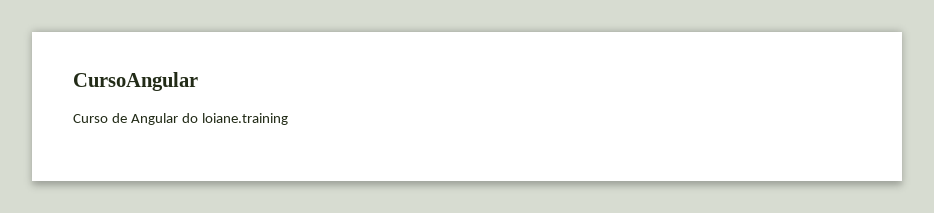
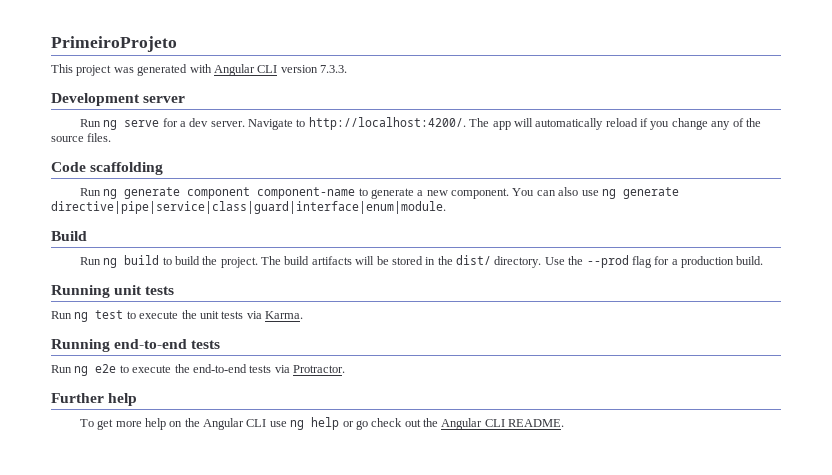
[73,72,198,91] [73,113,288,125] CursoAngular // Curso de Angular do loiane.training -> [51,36,177,52] [51,64,347,76] [51,93,186,106] [79,117,761,130] [51,133,112,142] [51,162,164,175] [79,187,679,199] [51,201,446,214] [51,231,87,241] [79,255,764,268] [51,285,175,298] [51,310,303,322] [51,339,221,352] [51,364,345,376] [51,393,138,406] [79,417,565,430] PrimeiroProjeto // This project was generated with Angular CLI version 7.3.3. // Development server // Run ng serve for a dev server. Navigate to http://localhost:4200/. The app will automatically reload if you change any of the source files. // Code scaffolding // Run ng generate component component-name to generate a new component. You can also use ng generate directive|pipe|service|class|guard|interface|enum|module. // Build // Run ng build to build the project. The build artifacts will be stored in the dist/ directory. Use the --prod flag for a production build. // Running unit tests // Run ng test to execute the unit tests via Karma. // Running end-to-end tests // Run ng e2e to execute the end-to-end tests via Protractor. // Further help // To get more help on the Angular CLI use ng help or go check out the Angular CLI README.

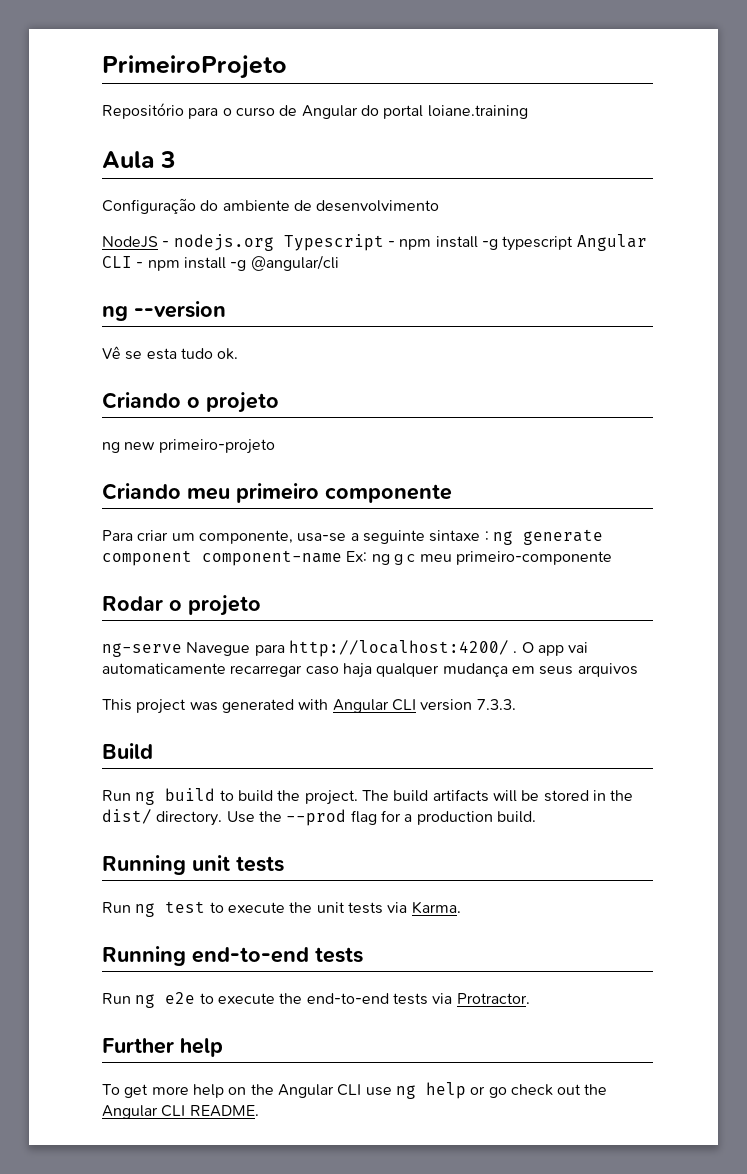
(177, 44) none -> [102,103,528,119] [102,151,176,168] [102,198,440,214] [102,234,647,251] [102,255,339,271] [102,301,226,321] [102,346,239,360] [102,392,279,413] [102,439,275,454] [102,483,452,503] [102,529,603,545] [102,550,612,566] [102,595,261,616] [102,640,589,657] [102,663,638,678] // Repositório para o curso de Angular do portal loiane.training // Aula 3 // Configuração do ambiente de desenvolvimento // NodeJS - nodejs.org Typescript - npm install -g typescript Angular CLI - npm install -g @angular/cli // ng --version // Vê se esta tudo ok. // Criando o projeto // ng new primeiro-projeto // Criando meu primeiro componente // Para criar um componente, usa-se a seguinte sintaxe : ng generate component component-name Ex: ng g c meu primeiro-componente // Rodar o projeto // ng-serve Navegue para http://localhost:4200/ . O app vai automaticamente recarregar caso haja qualquer mudança em seus arquivos
[51,93,186,106] [79,117,761,130] [51,133,112,142] [51,162,164,175] [79,187,679,199] [51,201,446,214] // Development server // Run ng serve for a dev server. Navigate to http://localhost:4200/. The app will automatically reload if you change any of the source files. // Code scaffolding // Run ng generate component component-name to generate a new component. You can also use ng generate directive|pipe|service|class|guard|interface|enum|module. -> (516, 704) none

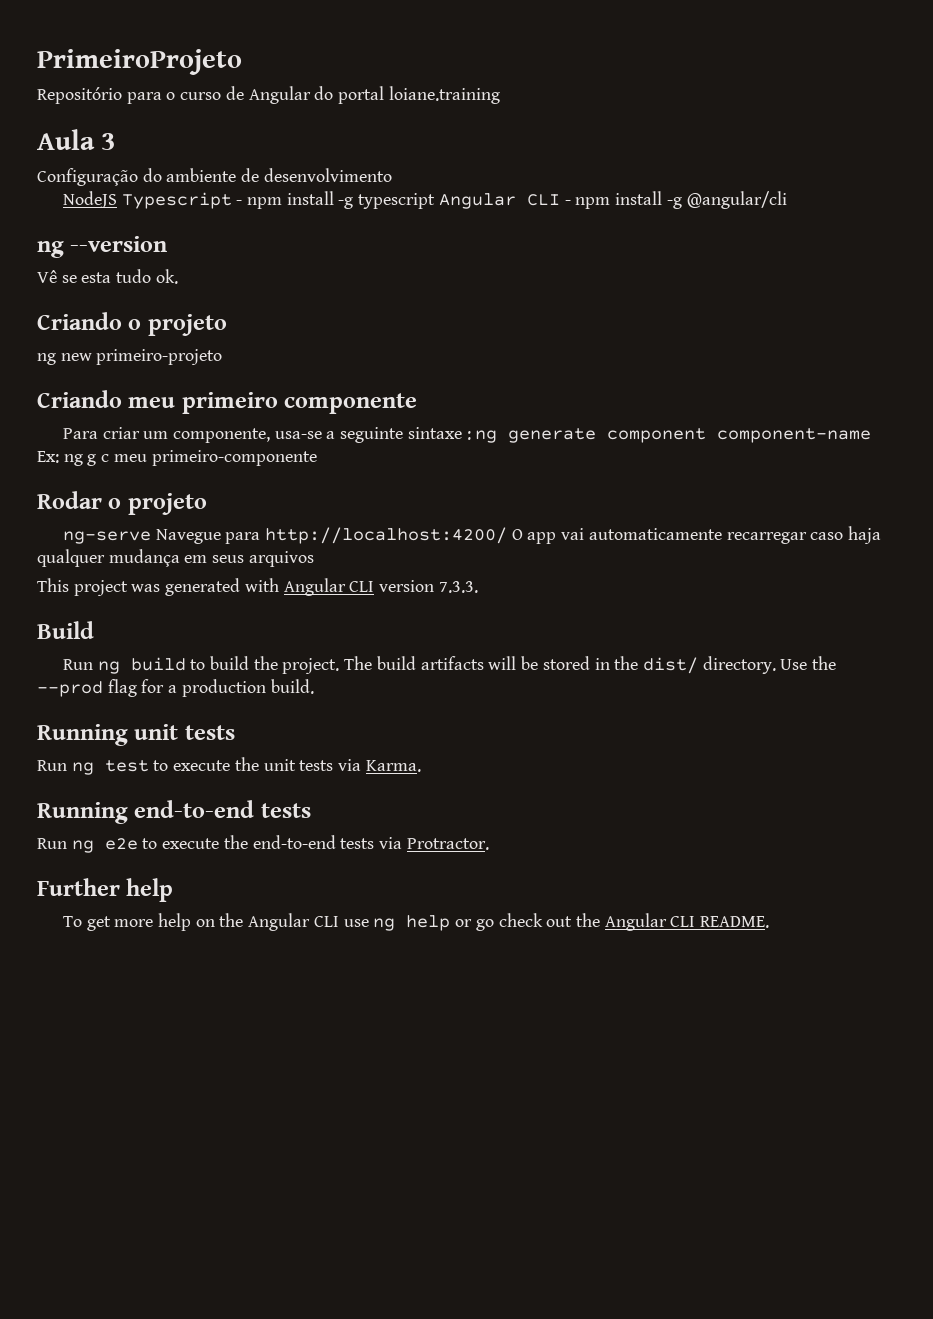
[162,234,274,251] - nodejs.org -> (117, 199) none
[513,651,518,653] . -> (508, 535) none

